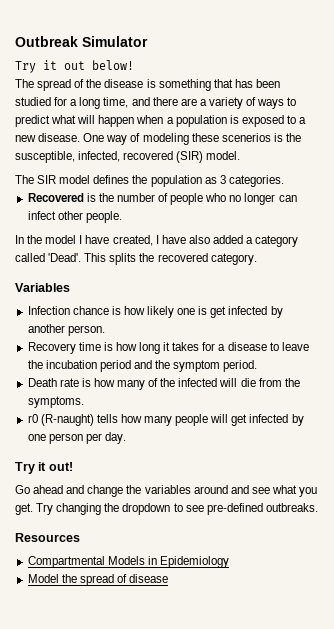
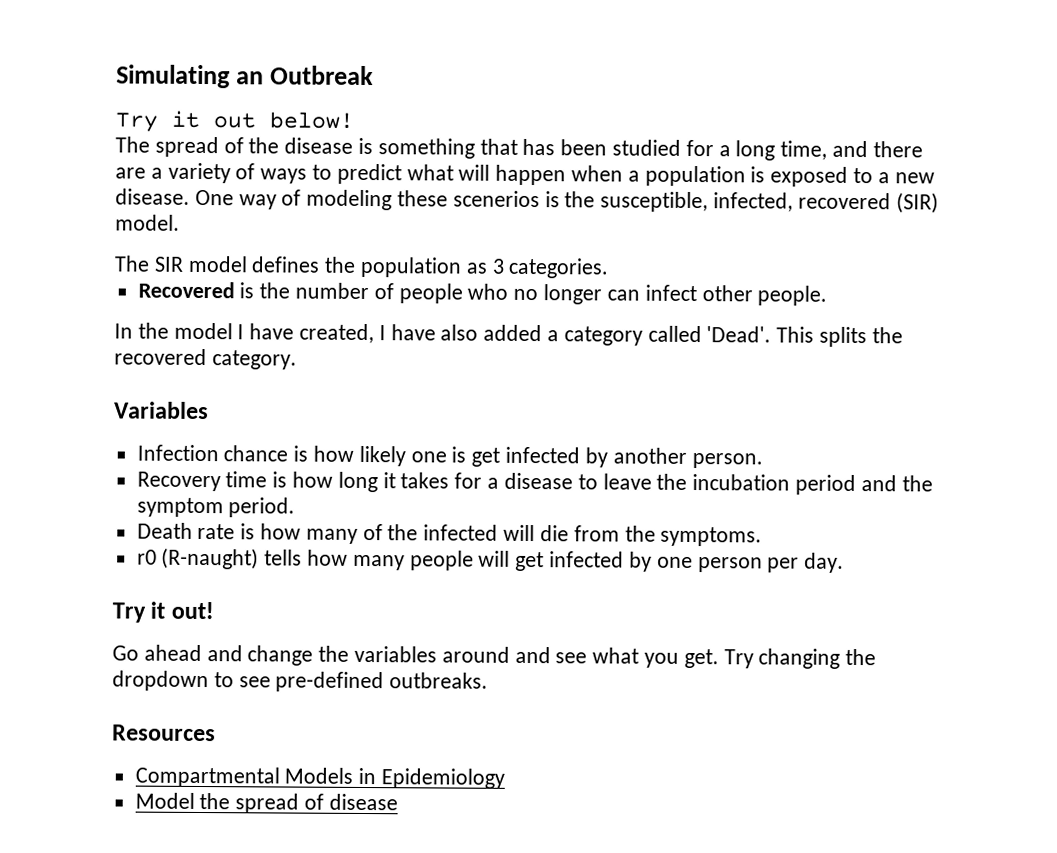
(15, 41) none -> [116,64,265,89] Simulating an
[82,36,148,47] Simulator -> (375, 75) none

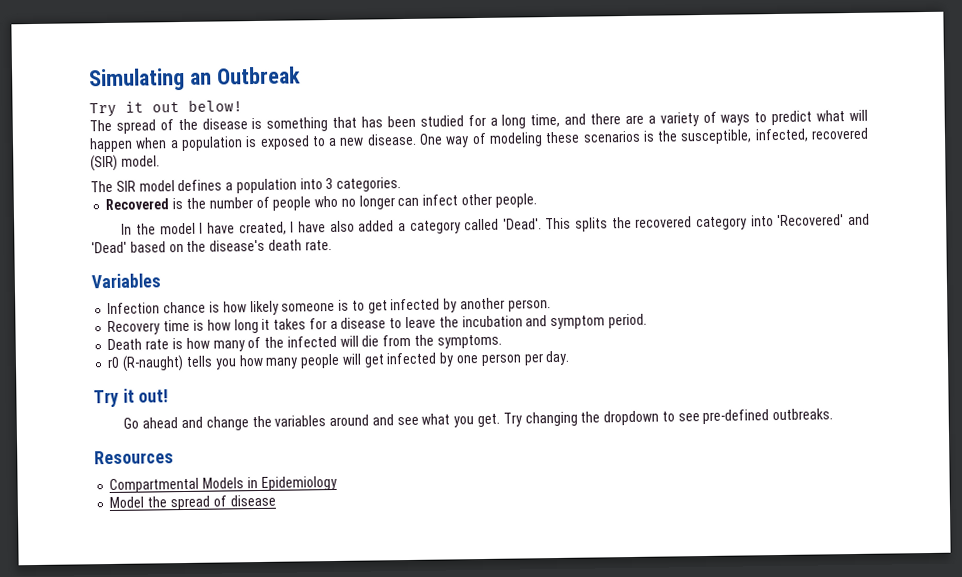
[452,190,540,208] scenerios -> [582,130,641,143] scenarios
[324,256,487,278] the population as -> [225,178,323,194] a population into
[211,350,297,370] category. -> [696,213,871,231] [91,239,332,254] category into 'Recovered' and 'Dead' based on the disease's death rate.
[410,446,467,463] one is -> [281,299,365,312] someone is to
[794,474,933,495] period and the -> [525,315,548,327] and
(303, 557) none -> [214,358,237,370] you

